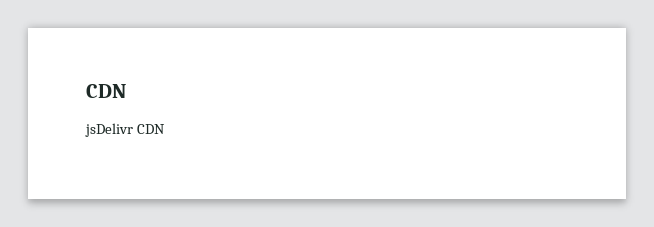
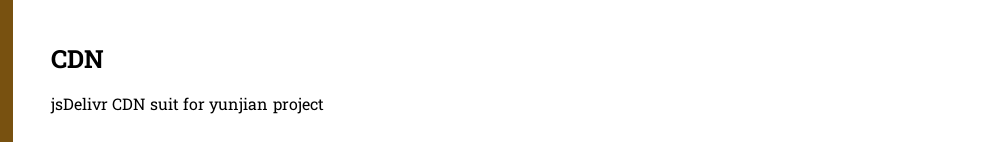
(165, 129) none -> [149,97,324,114] suit for yunjian project

